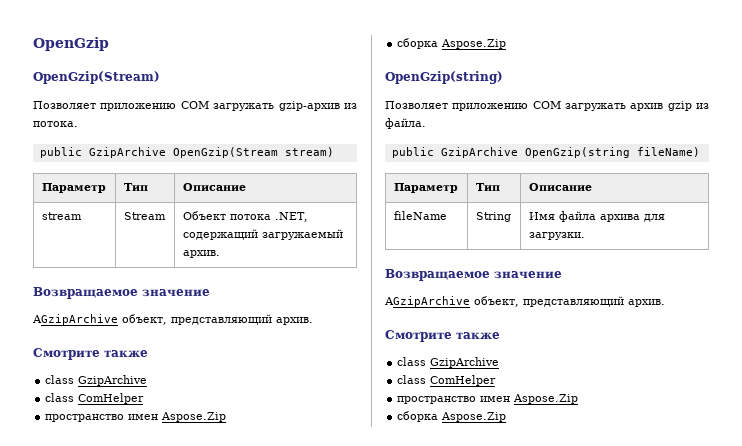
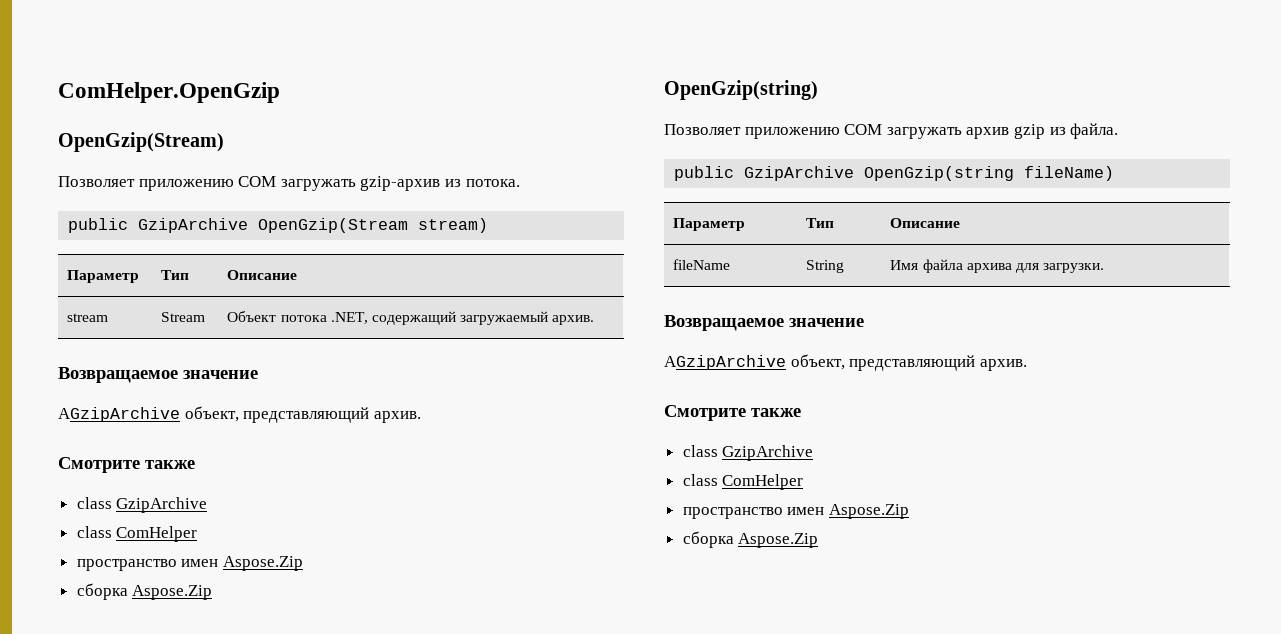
[33,37,109,51] OpenGzip -> [58,82,280,103] ComHelper.OpenGzip

